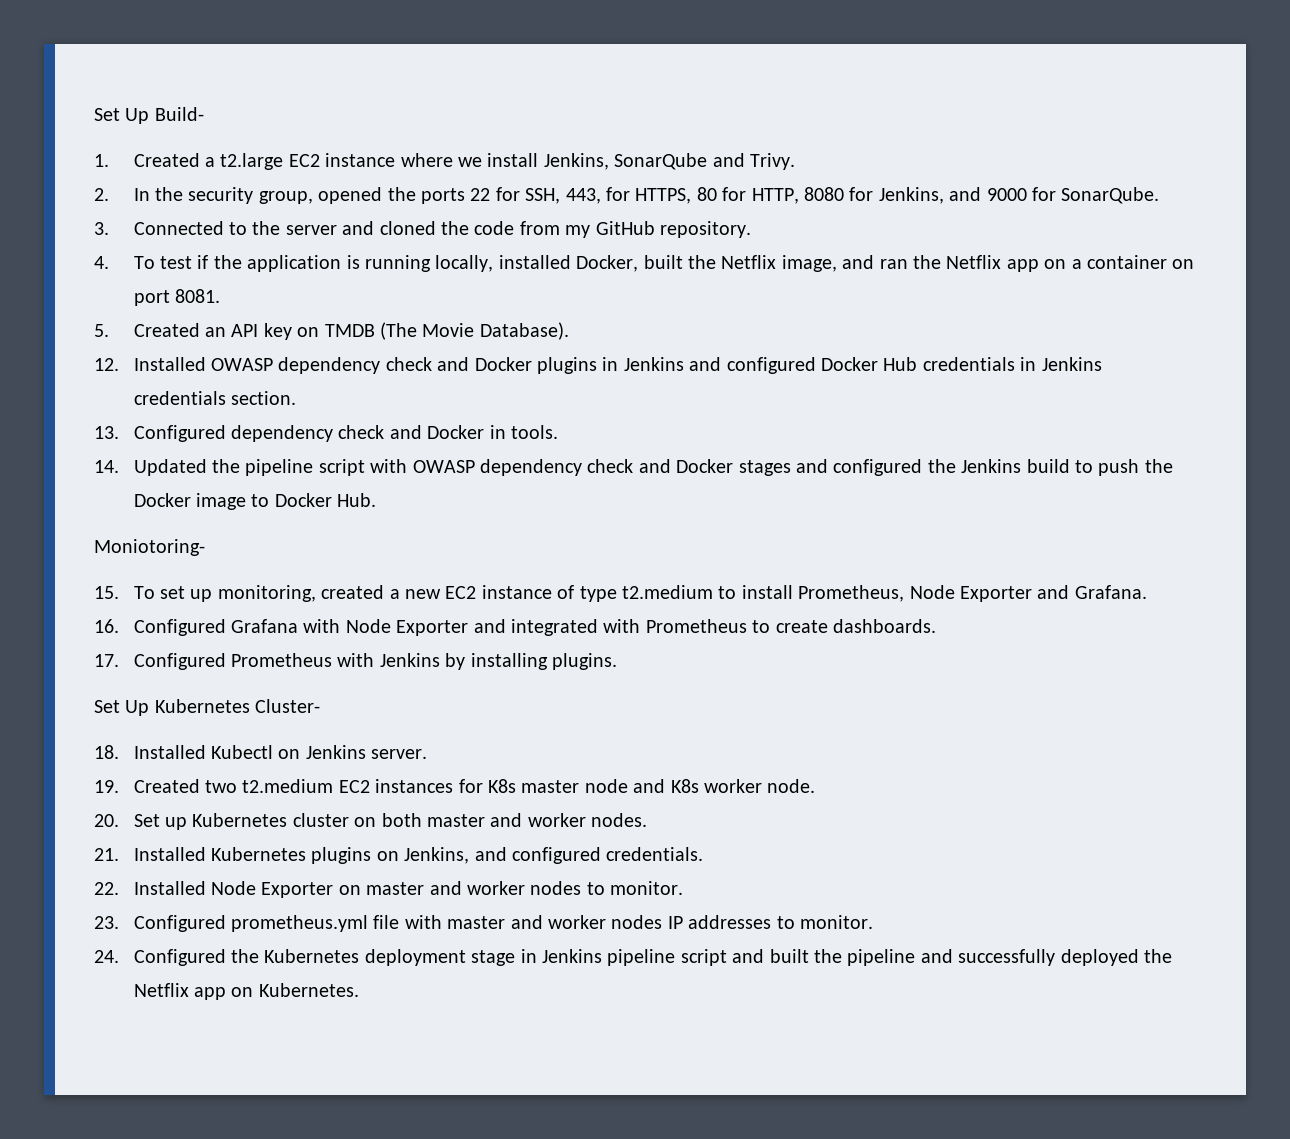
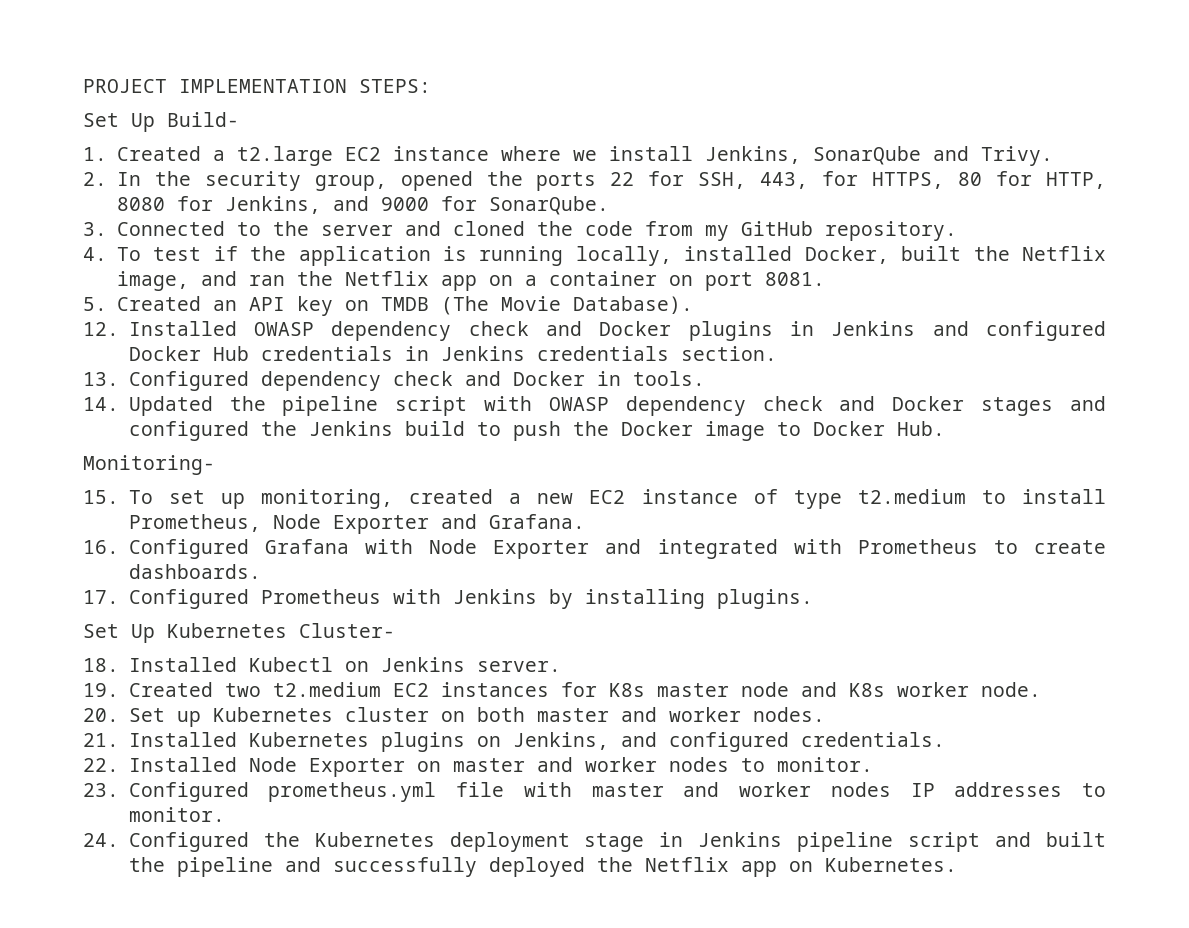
(94, 114) none -> [83,79,431,93] PROJECT IMPLEMENTATION STEPS: //
[94,539,205,556] Moniotoring- -> [83,455,215,475] Monitoring-

